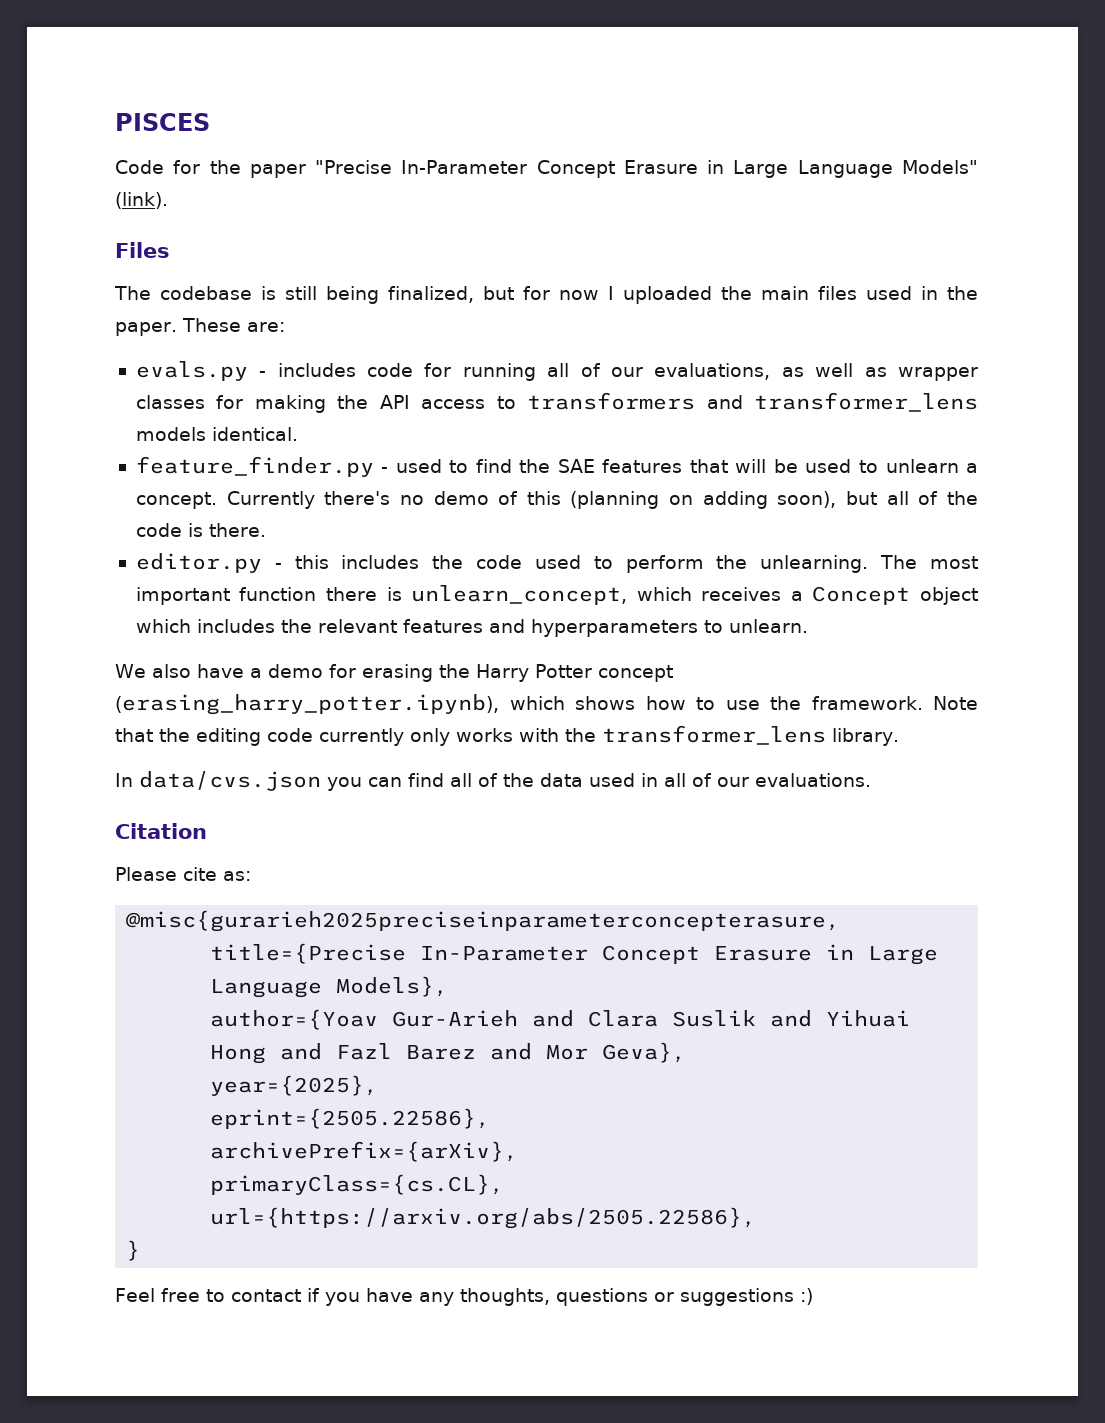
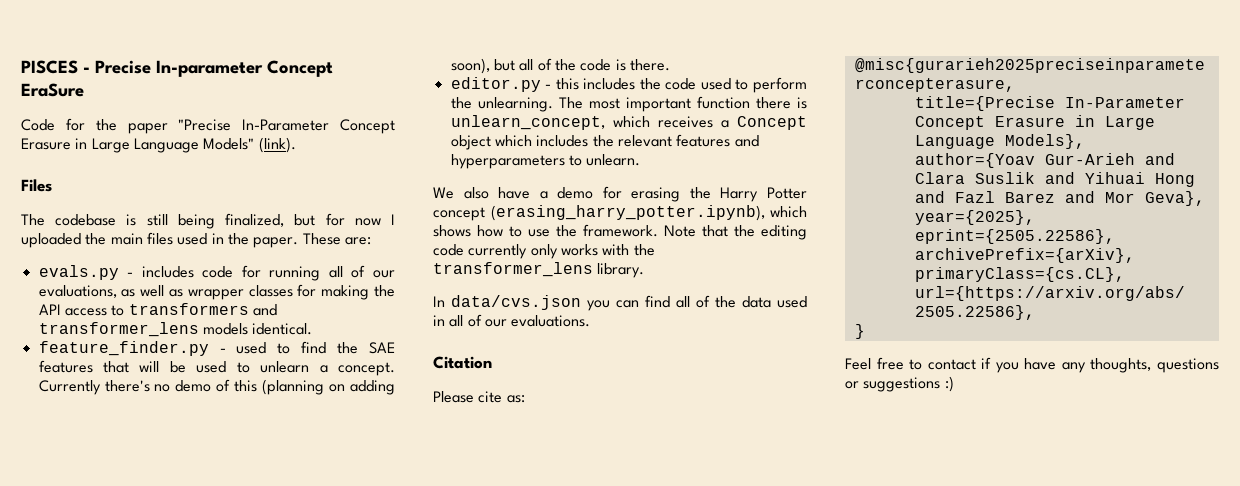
(210, 122) none -> [83,60,333,77] [21,83,84,97] - Precise In-parameter Concept EraSure

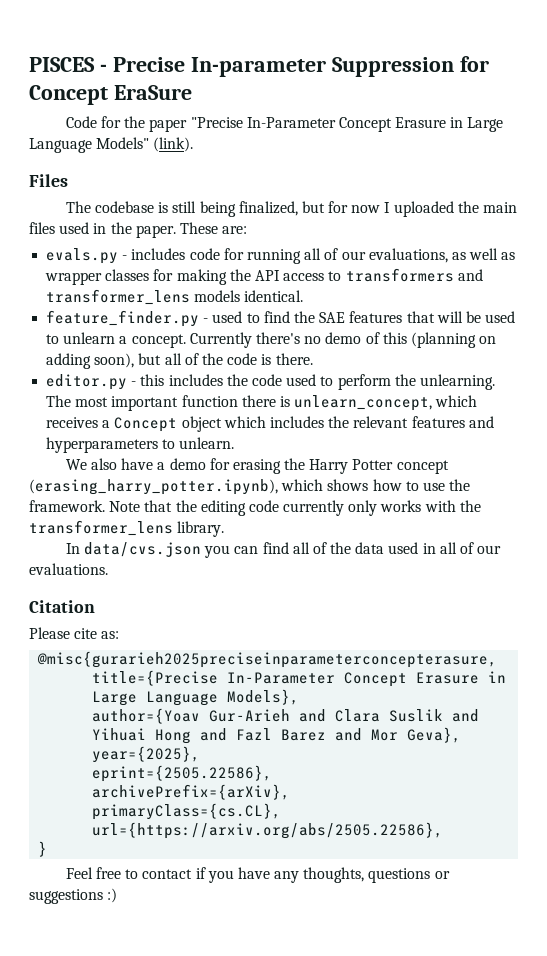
(263, 68) none -> [331,56,489,77] Suppression for

